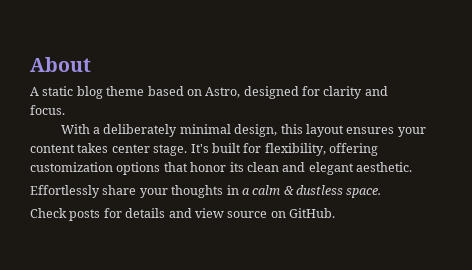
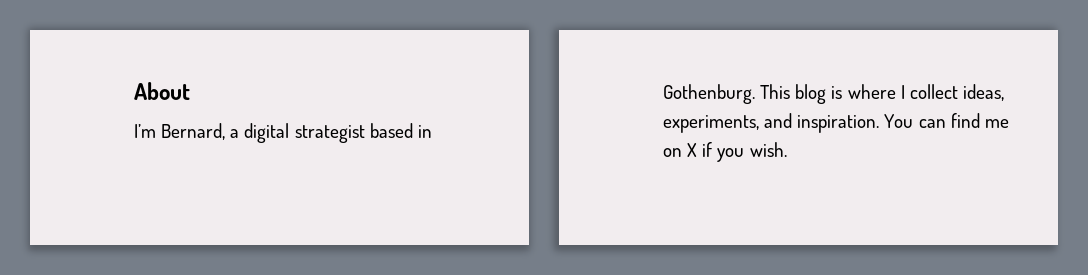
[30,86,388,99] [30,105,65,115] [60,124,426,137] [30,143,378,156] [30,162,412,175] [30,185,382,198] [30,208,335,221] A static blog theme based on Astro, designed for clarity and focus. // With a deliberately minimal design, this layout ensures your content takes center stage. It's built for flexibility, offering customization options that honor its clean and elegant aesthetic. // Effortlessly share your thoughts in a calm & dustless space. // Check posts for details and view source on GitHub. -> [134,123,432,143] [663,84,1004,104] [663,113,1009,133] [663,142,787,162] I’m Bernard, a digital strategist based in Gothenburg. This blog is where I collect ideas, experiments, and inspiration. You can find me on X if you wish.

